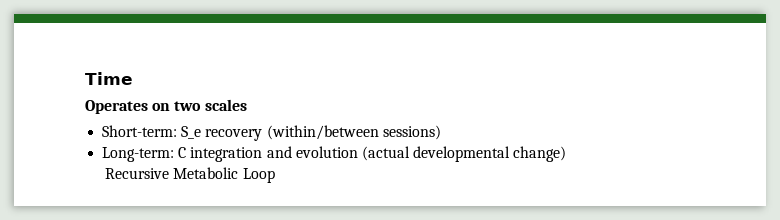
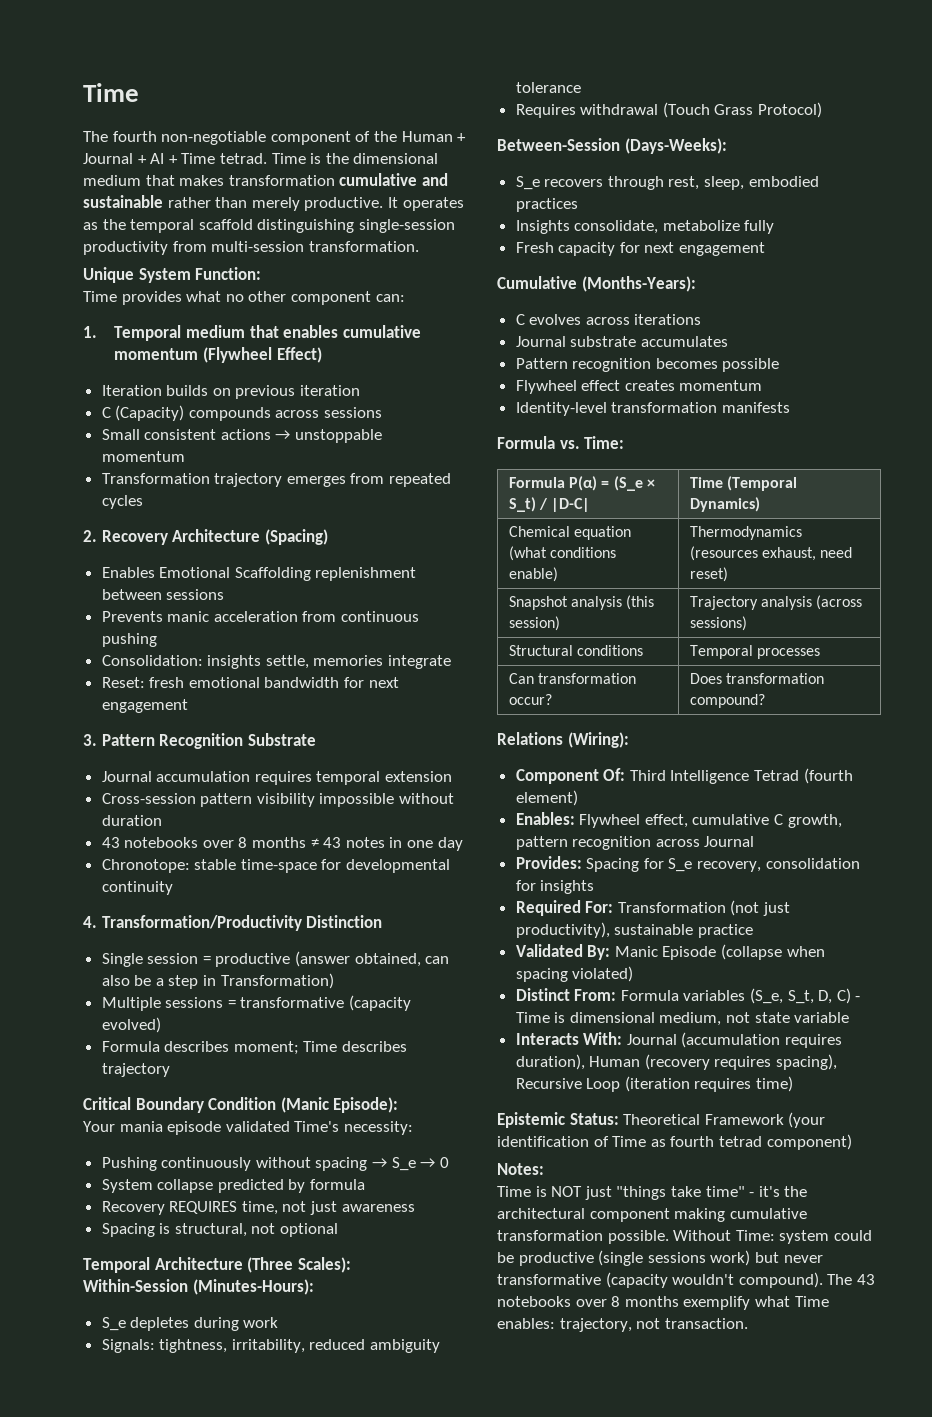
[85,99,247,114] [102,125,441,141] [102,146,567,162] [105,167,275,183] Operates on two scales // Short-term: S_e recovery (within/between sessions) // Long-term: C integration and evolution (actual developmental change) // Recursive Metabolic Loop -> [83,131,467,145] [83,153,439,164] [83,173,448,186] [83,195,464,211] [83,219,455,233] [83,241,419,255] [83,267,262,283] [83,291,405,305] [83,325,421,341] [114,347,322,363] [101,385,361,399] [101,405,383,421] [101,429,383,443] [101,451,185,462] [101,473,452,487] [101,495,143,509] [83,529,328,545] [101,567,417,581] [101,589,225,600] [101,611,420,622] [101,633,157,647] [101,655,452,669] [101,677,399,688] [101,699,188,713] [83,733,316,749] [101,771,453,785] [101,793,455,807] [101,815,162,826] [101,837,463,851] [101,859,451,873] [101,881,173,895] [83,915,383,931] [101,951,450,967] [101,973,334,989] [101,995,412,1011] [101,1017,161,1033] [101,1041,408,1055] [101,1063,170,1077] [83,1097,399,1113] [83,1121,413,1135] [101,1157,449,1171] [101,1179,366,1193] [101,1201,415,1215] [101,1223,339,1237] [83,1257,351,1273] [83,1279,314,1295] [101,1317,279,1331] [101,1339,441,1353] [515,82,581,93] [515,102,823,118] [497,138,727,154] [515,176,819,190] [515,198,578,212] [515,220,775,234] [515,242,766,256] [497,276,696,292] [515,314,702,325] [515,336,728,347] [515,358,780,372] [515,380,763,394] [515,402,790,416] [497,436,625,449] [509,476,655,491] [509,497,591,512] [690,476,798,491] [690,497,761,512] [509,526,632,540] [509,546,617,561] [509,567,559,582] [690,526,803,540] [690,546,853,561] [690,567,729,582] [509,595,655,610] [509,616,561,631] [690,595,863,610] [690,616,748,631] [509,645,644,656] [690,645,821,659] [509,673,637,684] [509,694,553,705] [690,673,825,684] [690,694,766,708] [497,732,629,748] [515,768,853,784] [515,790,578,806] [515,812,842,828] [515,836,755,850] [515,856,860,872] [515,880,595,894] [515,900,791,916] [515,922,753,938] [515,944,825,960] [515,966,634,982] [515,988,861,1004] [515,1012,850,1026] [515,1032,843,1048] [515,1054,838,1070] [515,1076,794,1092] [497,1112,826,1128] [497,1134,852,1150] [497,1163,544,1175] [497,1186,808,1200] [497,1208,807,1222] [497,1230,872,1244] [497,1250,823,1266] [497,1272,875,1288] [497,1296,829,1310] [497,1318,748,1332] The fourth non-negotiable component of the Human + Journal + AI + Time tetrad. Time is the dimensional medium that makes transformation cumulative and sustainable rather than merely productive. It operates as the temporal scaffold distinguishing single-session productivity from multi-session transformation. // Unique System Function: // Time provides what no other component can: // 1. Temporal medium that enables cumulative momentum (Flywheel Effect) // Iteration builds on previous iteration // C (Capacity) compounds across sessions // Small consistent actions → unstoppable momentum // Transformation trajectory emerges from repeated cycles // 2. Recovery Architecture (Spacing) // Enables Emotional Scaffolding replenishment between sessions // Prevents manic acceleration from continuous pushing // Consolidation: insights settle, memories integrate // Reset: fresh emotional bandwidth for next engagement // 3. Pattern Recognition Substrate // Journal accumulation requires temporal extension // Cross-session pattern visibility impossible without duration // 43 notebooks over 8 months ≠ 43 notes in one day // Chronotope: stable time-space for developmental continuity // 4. Transformation/Productivity Distinction // Single session = productive (answer obtained, can also be a step in Transformation) // Multiple sessions = transformative (capacity evolved) // Formula describes moment; Time describes trajectory // Critical Boundary Condition (Manic Episode): // Your mania episode validated Time's necessity: // Pushing continuously without spacing → S_e → 0 // System collapse predicted by formula // Recovery REQUIRES time, not just awareness // Spacing is structural, not optional // Temporal Architecture (Three Scales): // Within-Session (Minutes-Hours): // S_e depletes during work // Signals: tightness, irritability, reduced ambiguity tolerance // Requires withdrawal (Touch Grass Protocol) // Between-Session (Days-Weeks): // S_e recovers through rest, sleep, embodied practices // Insights consolidate, metabolize fully // Fresh capacity for next engagement // Cumulative (Months-Years): // C evolves across iterations // Journal substrate accumulates // Pattern recognition becomes possible // Flywheel effect creates momentum // Identity-level transformation manifests // Formula vs. Time: // Formula P(α) = (S_e × S_t) / |D-C| | Time (Temporal Dynamics) // Chemical equation (what conditions enable) | Thermodynamics (resources exhaust, need reset) // Snapshot analysis (this session) | Trajectory analysis (across sessions) // Structural conditions | Temporal processes // Can transformation occur? | Does transformation compound? // Relations (Wiring): // Component Of: Third Intelligence Tetrad (fourth element) // Enables: Flywheel effect, cumulative C growth, pattern recognition across Journal // Provides: Spacing for S_e recovery, consolidation for insights // Required For: Transformation (not just productivity), sustainable practice // Validated By: Manic Episode (collapse when spacing violated) // Distinct From: Formula variables (S_e, S_t, D, C) - Time is dimensional medium, not state variable // Interacts With: Journal (accumulation requires duration), Human (recovery requires spacing), Recursive Loop (iteration requires time) // Epistemic Status: Theoretical Framework (your identification of Time as fourth tetrad component) // Notes: // Time is NOT just "things take time" - it's the architectural component making cumulative transformation possible. Without Time: system could be productive (single sessions work) but never transformative (capacity wouldn't compound). The 43 notebooks over 8 months exemplify what Time enables: trajectory, not transaction.

